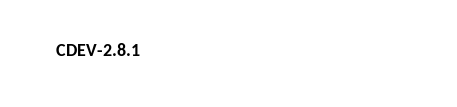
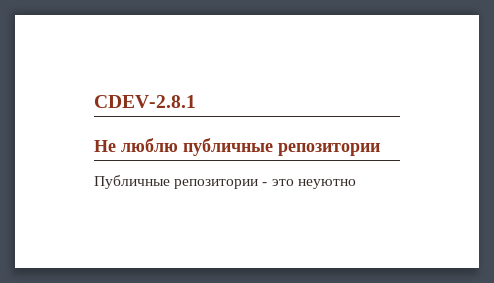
(140, 49) none -> [94,138,380,156] [94,175,356,189] // Не люблю публичные репозитории // Публичные репозитории - это неуютно

